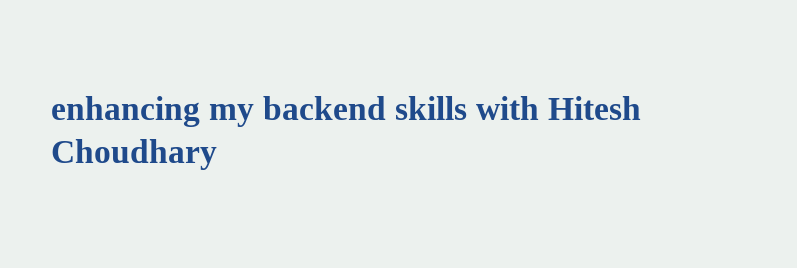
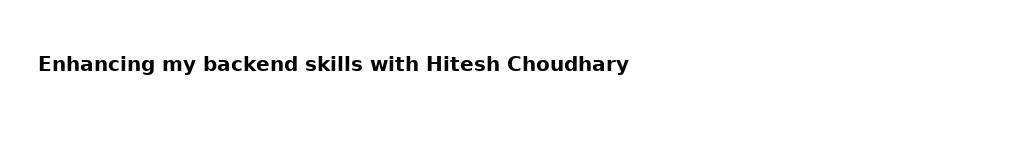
[51,96,200,127] enhancing -> [38,56,155,75] Enhancing

